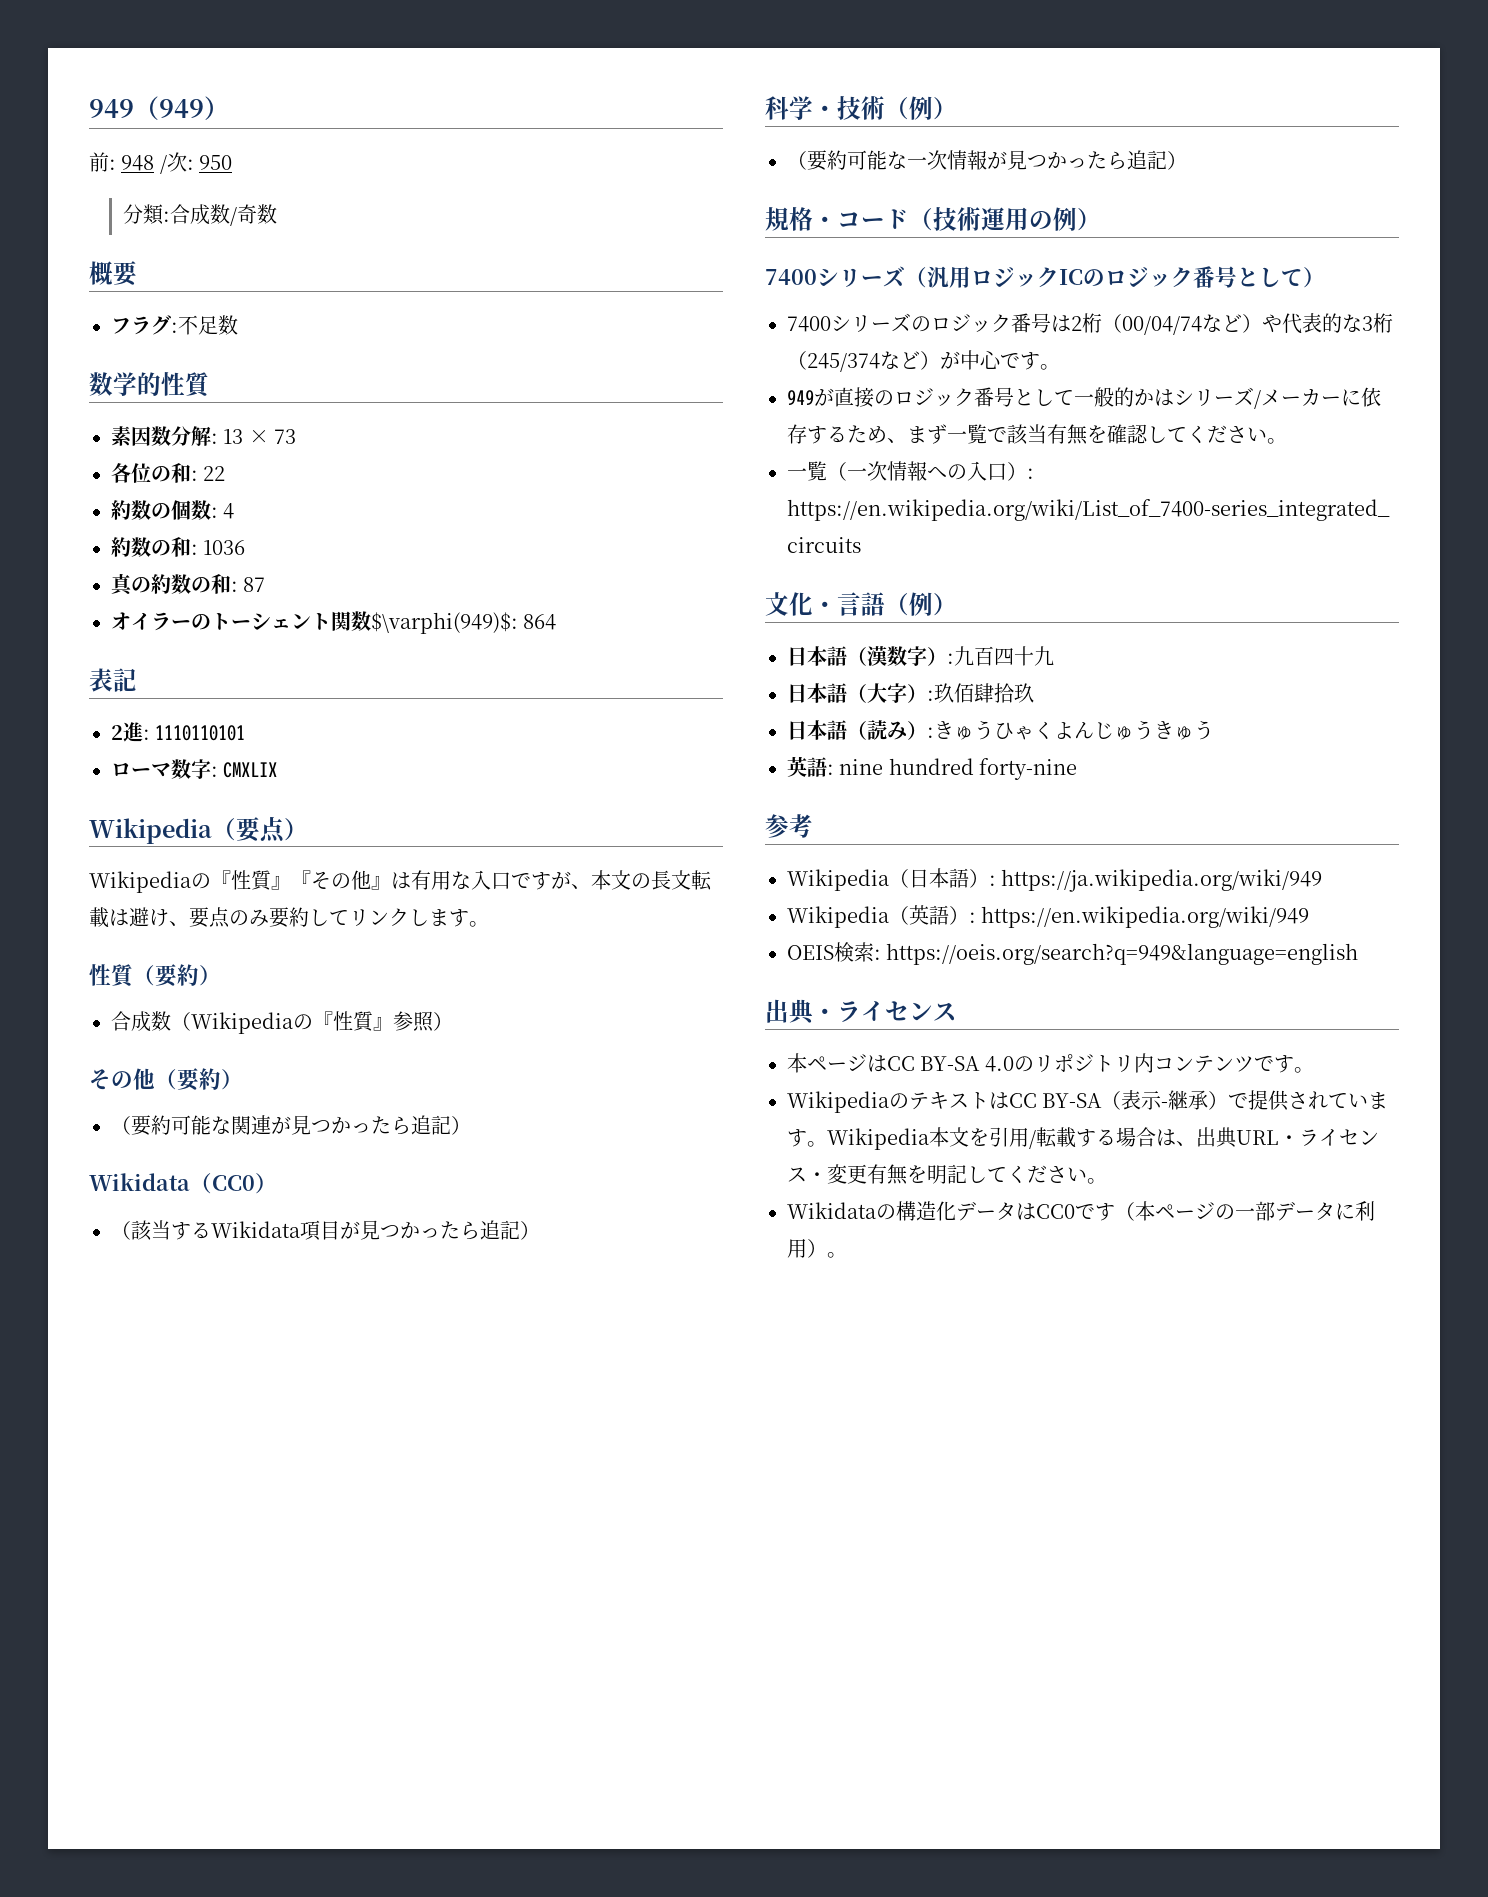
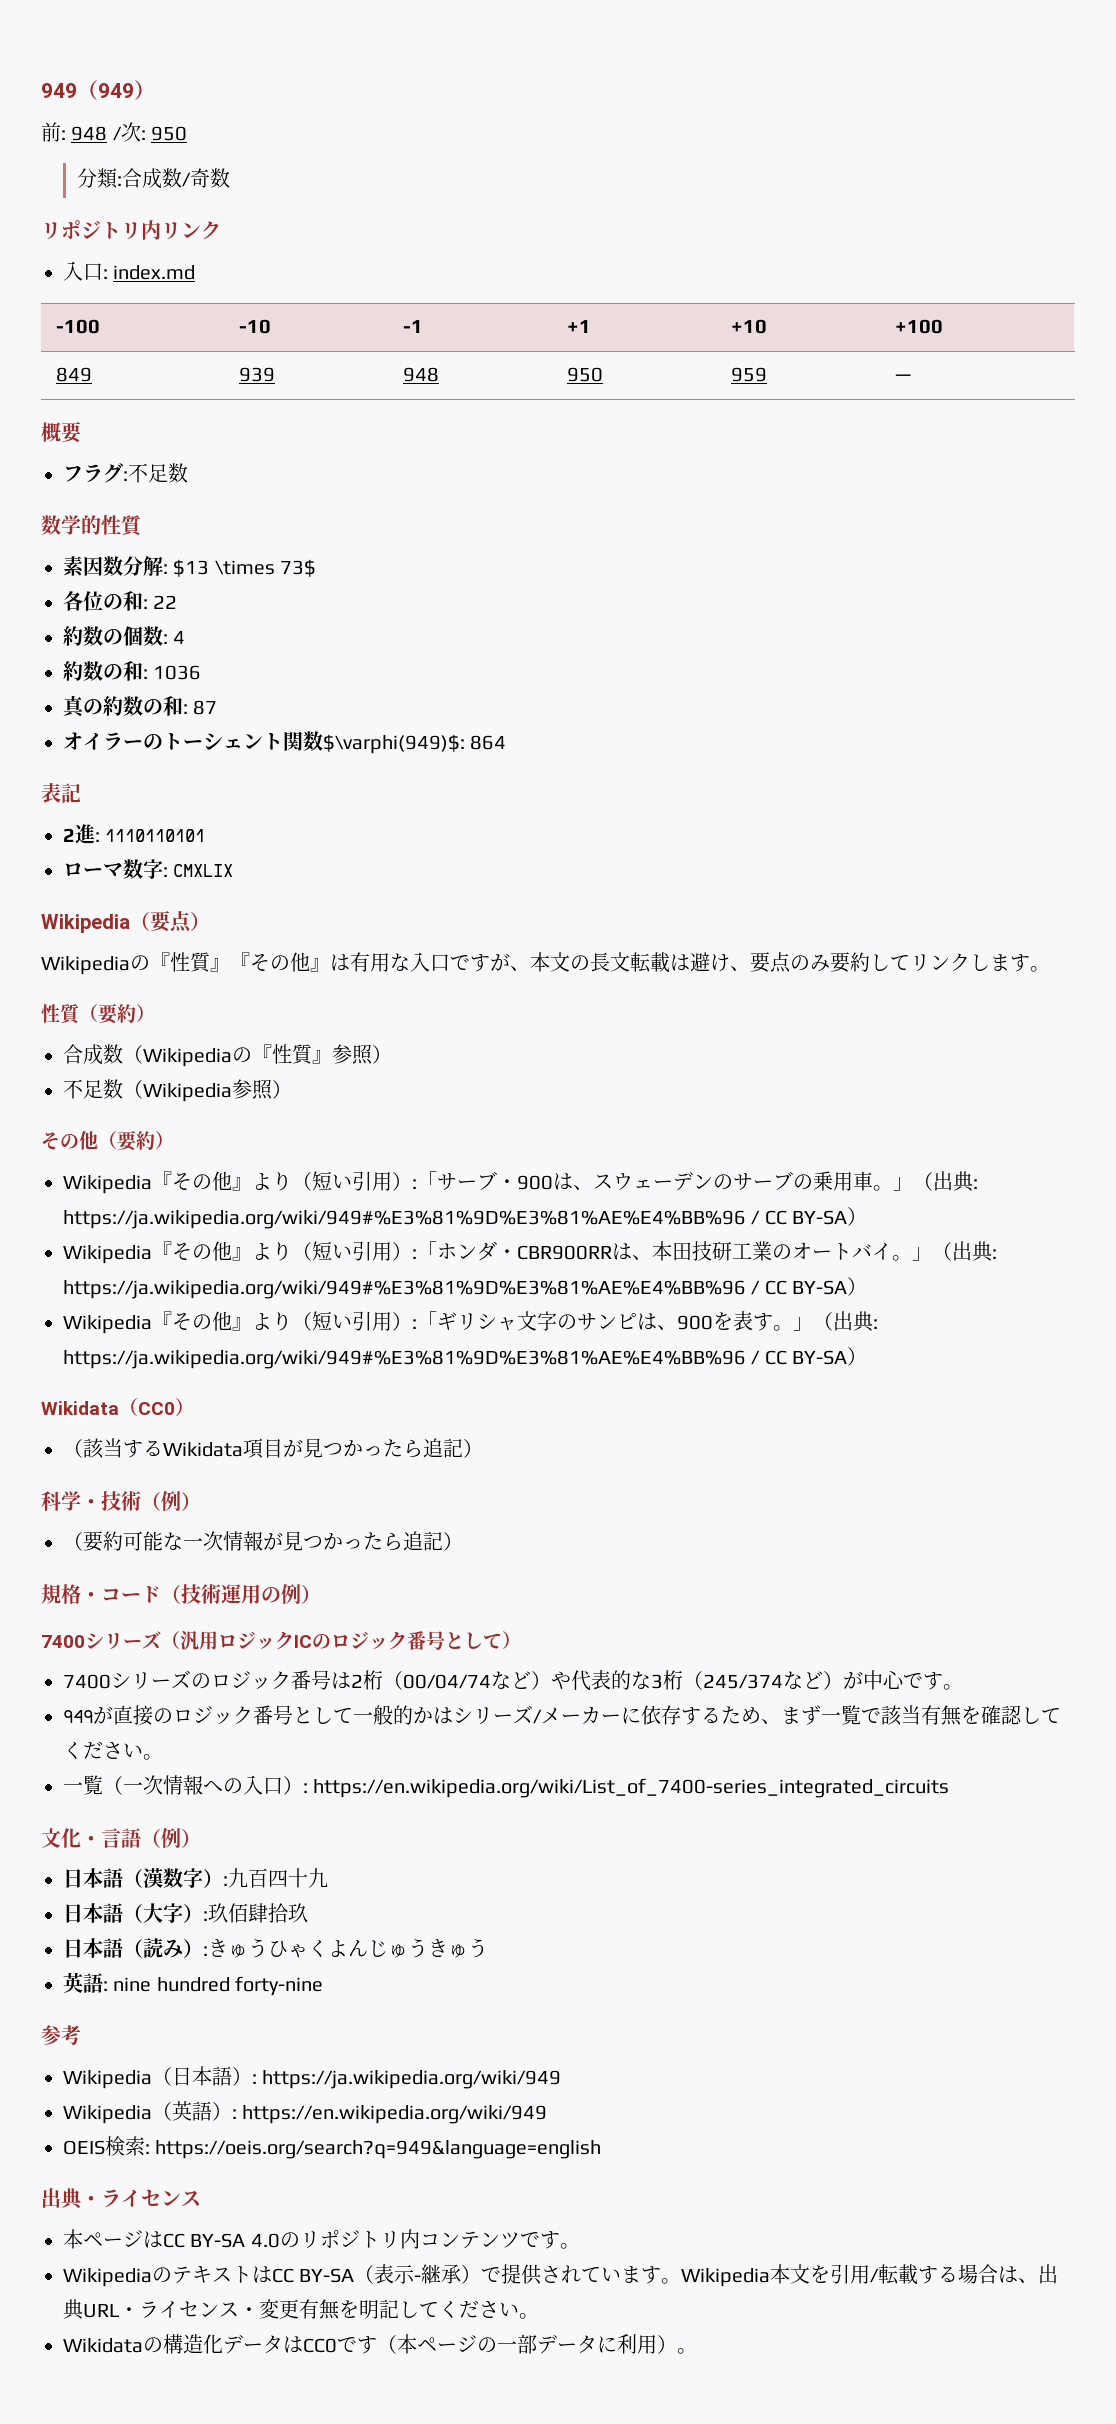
(278, 214) none -> [41,220,221,240] [63,261,196,281] [56,319,101,334] [239,319,272,334] [403,320,424,333] [567,320,592,333] [731,319,768,334] [895,319,944,334] [56,367,93,382] [239,367,276,382] [403,367,440,382] [567,367,604,382] [731,367,768,382] [895,374,912,381] // リポジトリ内リンク // 入口: index.md // -100 | -10 | -1 | +1 | +10 | +100 // 849 | 939 | 948 | 950 | 959 | —
[223,429,297,444] 13 × 73 -> [173,559,317,577] $13 \times 73$
(453, 1021) none -> [63,1079,292,1102] // 不足数（Wikipedia参照）
[111,1115,451,1136] （要約可能な関連が見つかったら追記 -> [63,1171,978,1194] [63,1207,868,1229] [63,1241,997,1264] [63,1277,868,1299] [63,1311,878,1334] [63,1350,848,1369] Wikipedia『その他』より（短い引用）:「サーブ・900は、スウェーデンのサーブの乗用車。」（出典: https://ja.wikipedia.org/wiki/949#%E3%81%9D%E3%81%AE%E4%BB%96 / CC BY-SA） // Wikipedia『その他』より（短い引用）:「ホンダ・CBR900RRは、本田技研工業のオートバイ。」（出典: https://ja.wikipedia.org/wiki/949#%E3%81%9D%E3%81%AE%E4%BB%96 / CC BY-SA） // Wikipedia『その他』より（短い引用）:「ギリシャ文字のサンピは、900を表す。」（出典: https://ja.wikipedia.org/wiki/949#%E3%81%9D%E3%81%AE%E4%BB%96 / CC BY-SA

